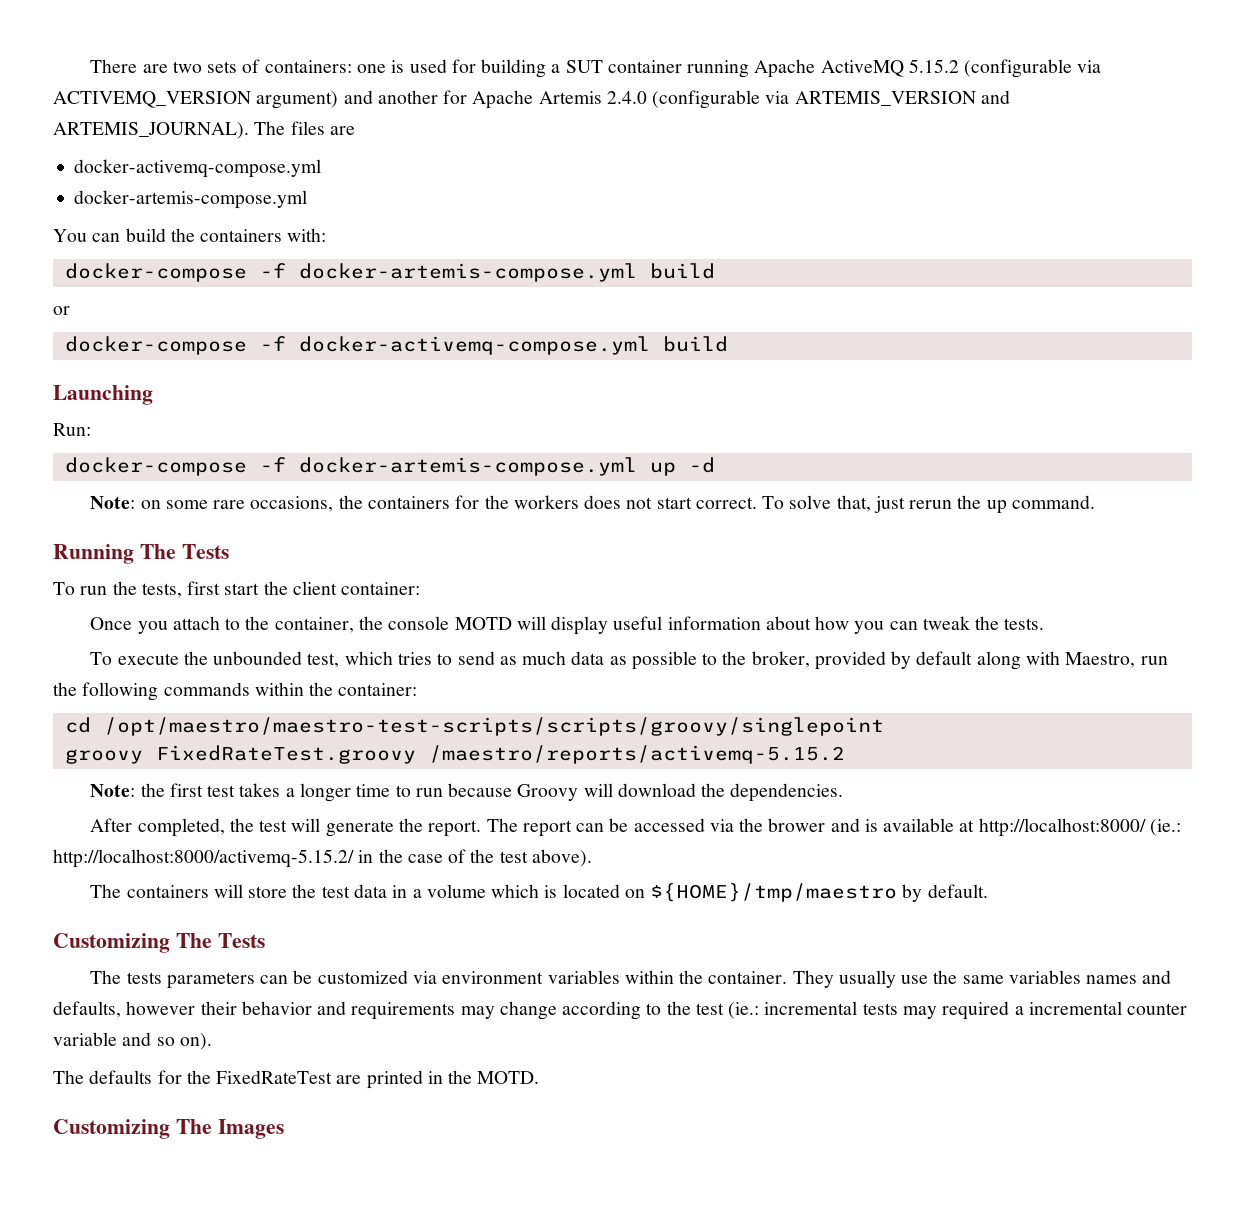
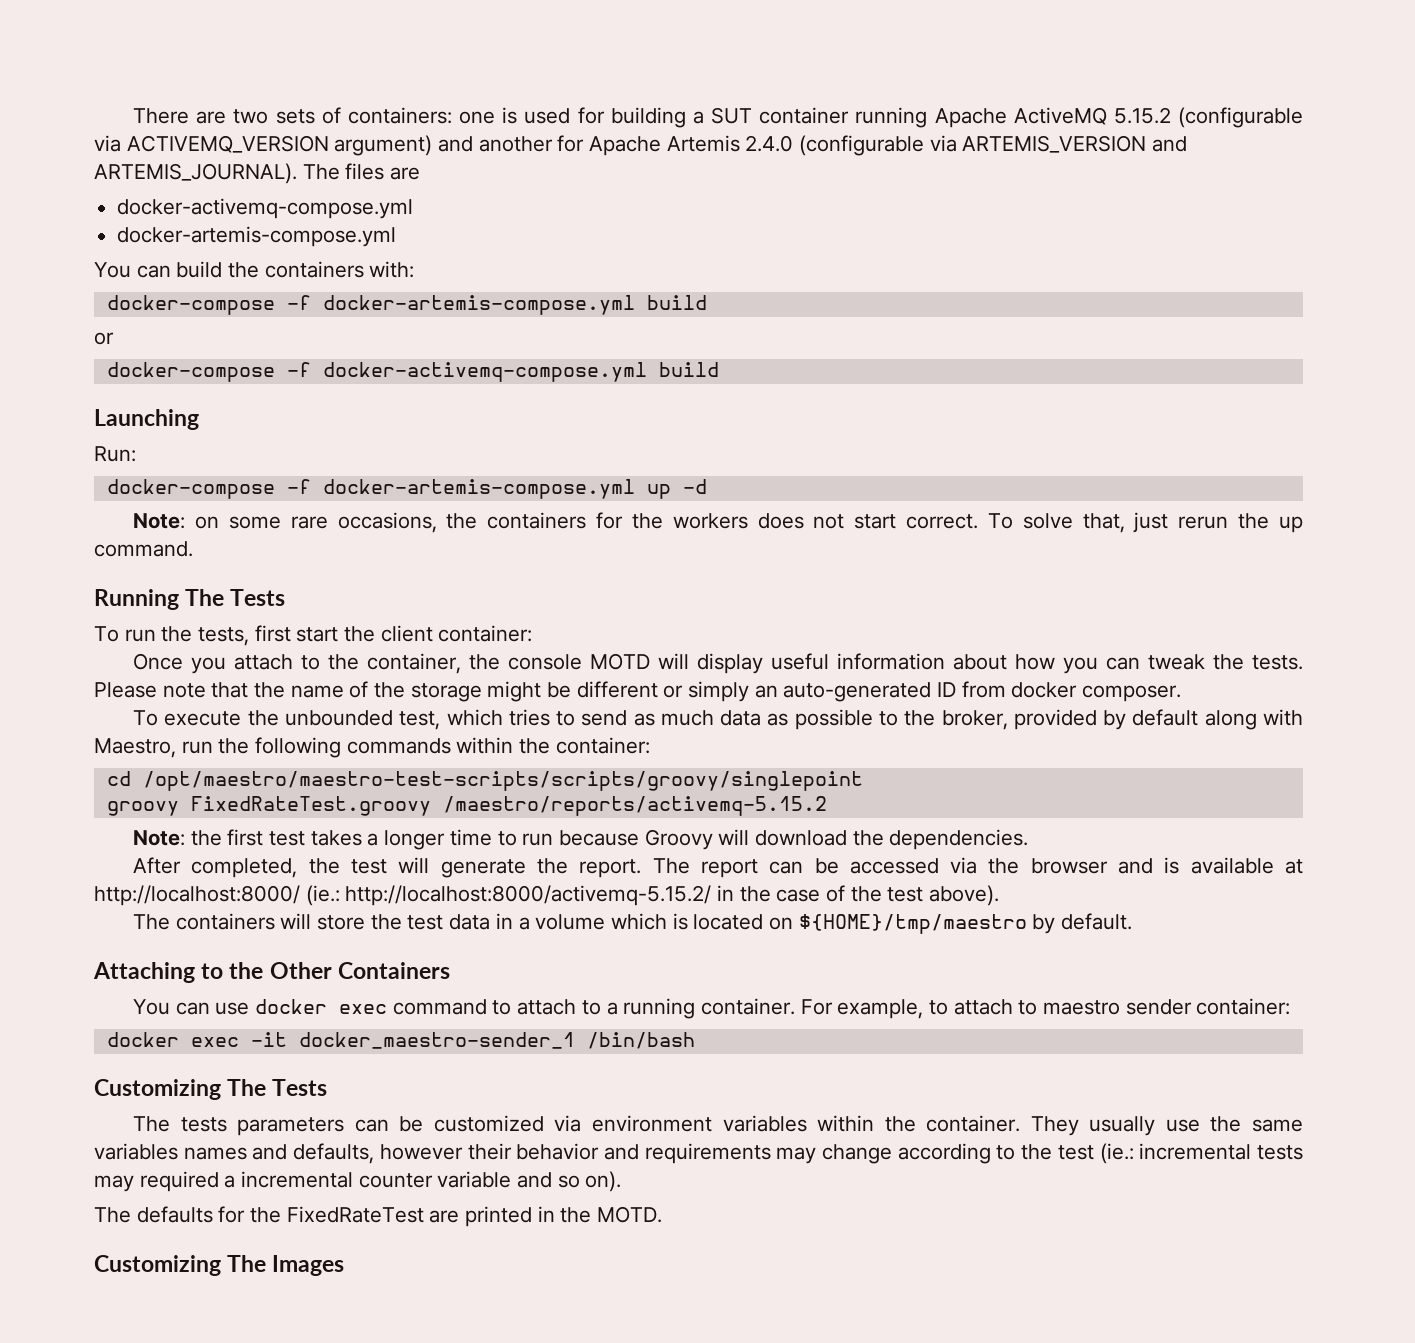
(1045, 624) none -> [94,681,1182,702] Please note that the name of the storage might be different or simply an auto-generated ID from docker composer.
[768,818,826,832] brower -> [1030,858,1108,874] browser
(988, 891) none -> [93,962,450,983] [133,998,1291,1019] [106,1032,695,1049] // Attaching to the Other Containers // You can use docker exec command to attach to a running container. For example, to attach to maestro sender container: // docker exec -it docker_maestro-sender_1 /bin/bash

